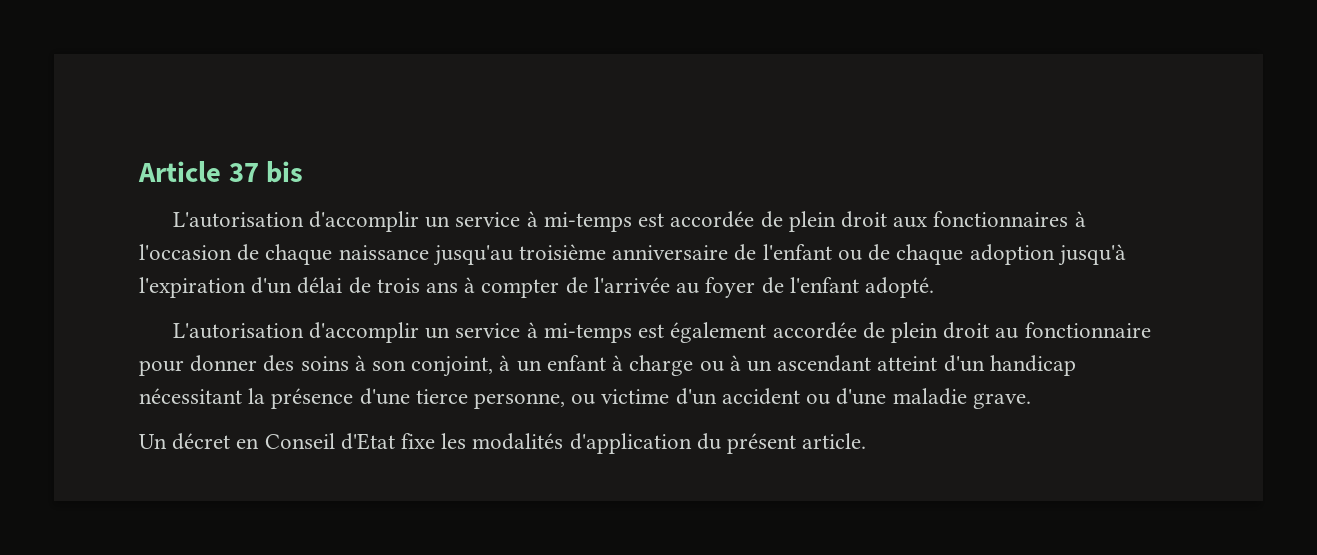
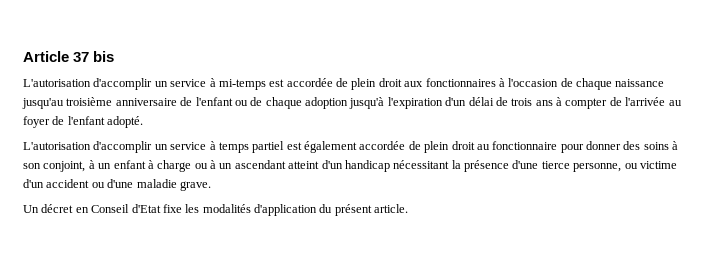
[543,323,632,343] mi-temps -> [218,141,285,153] temps partiel

